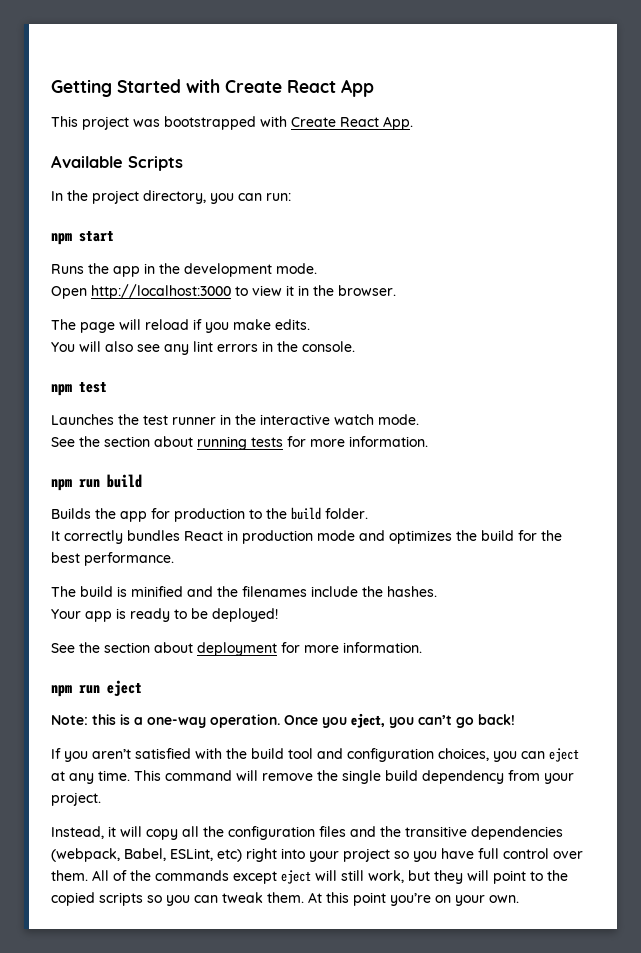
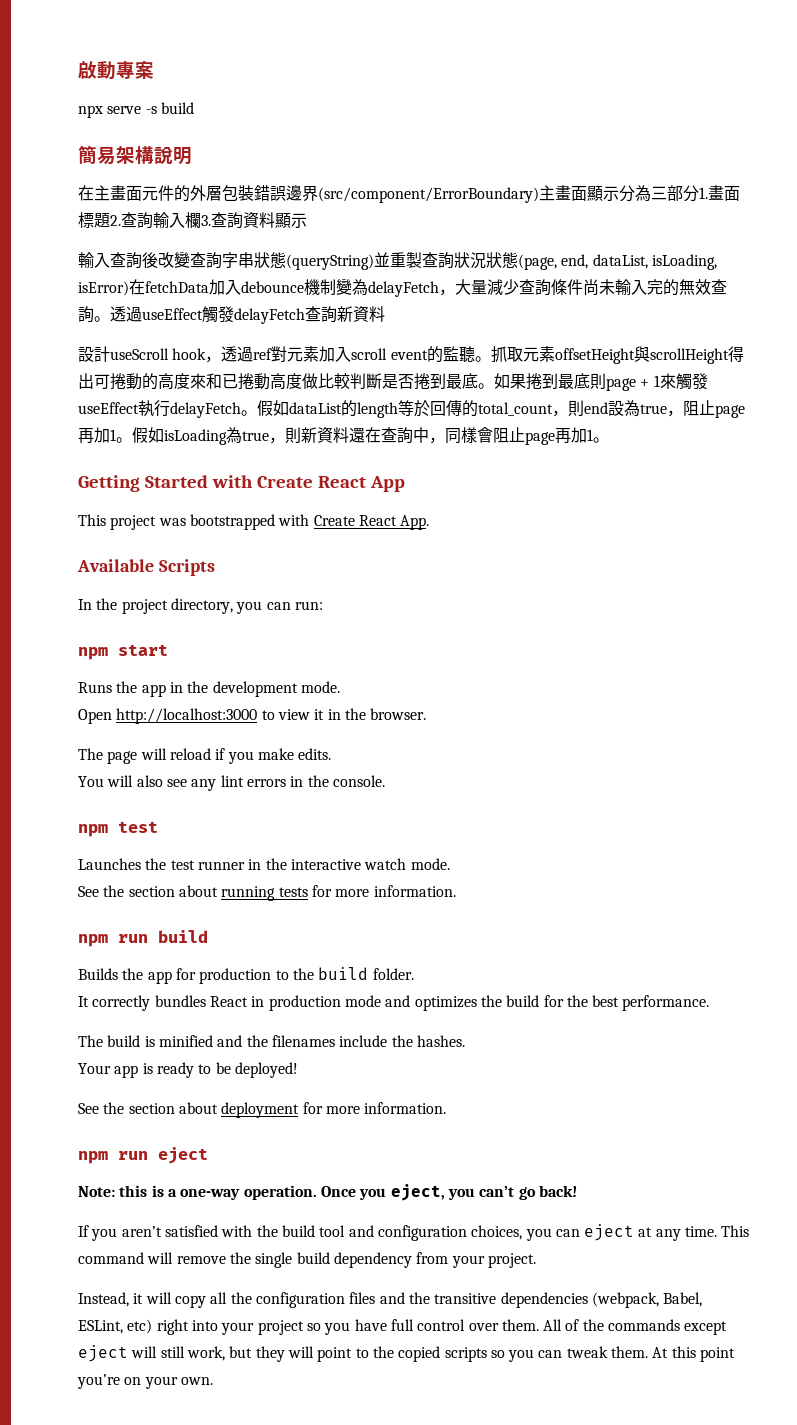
(51, 88) none -> [78,60,154,80] [78,102,194,118] [78,145,192,165] [78,185,740,203] [78,212,307,229] [78,251,717,270] [78,278,727,297] [78,306,385,324] [78,346,744,364] [78,373,708,391] [78,400,745,418] [78,427,609,445] 啟動專案 // npx serve -s build // 簡易架構說明 // 在主畫面元件的外層包裝錯誤邊界(src/component/ErrorBoundary)主畫面顯示分為三部分1.畫面標題2.查詢輸入欄3.查詢資料顯示 // 輸入查詢後改變查詢字串狀態(queryString)並重製查詢狀況狀態(page, end, dataList, isLoading, isError)在fetchData加入debounce機制變為delayFetch，大量減少查詢條件尚未輸入完的無效查詢。透過useEffect觸發delayFetch查詢新資料 // 設計useScroll hook，透過ref對元素加入scroll event的監聽。抓取元素offsetHeight與scrollHeight得出可捲動的高度來和已捲動高度做比較判斷是否捲到最底。如果捲到最底則page + 1來觸發useEffect執行delayFetch。假如dataList的length等於回傳的total_count，則end設為true，阻止page再加1。假如isLoading為true，則新資料還在查詢中，同樣會阻止page再加1。 //

